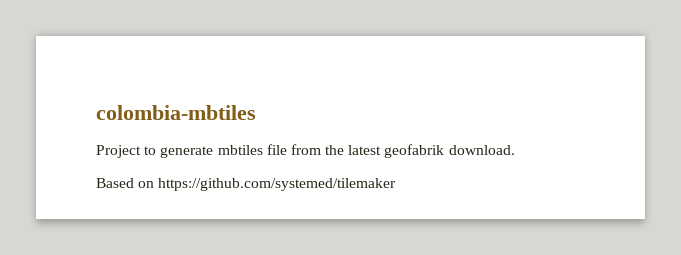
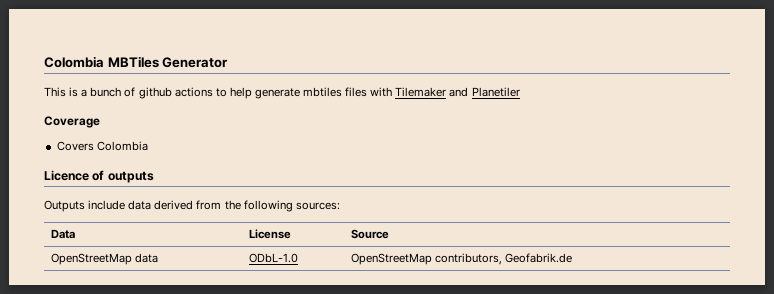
[96,105,256,120] [96,144,515,158] [96,178,397,191] colombia-mbtiles // Project to generate mbtiles file from the latest geofabrik download. // Based on https://github.com/systemed/tilemaker -> [44,56,229,68] [44,87,520,99] [44,116,100,128] [56,141,148,151] [44,170,154,183] [44,200,340,212] [50,229,75,239] [248,229,291,239] [350,229,389,239] [50,253,158,265] [248,253,298,263] [350,253,572,265] Colombia MBTiles Generator // This is a bunch of github actions to help generate mbtiles files with Tilemaker and Planetiler // Coverage // Covers Colombia // Licence of outputs // Outputs include data derived from the following sources: // Data | License | Source // OpenStreetMap data | ODbL-1.0 | OpenStreetMap contributors, Geofabrik.de

